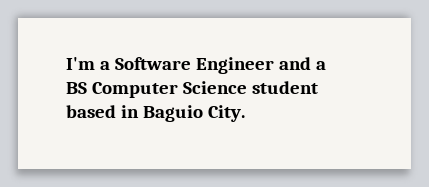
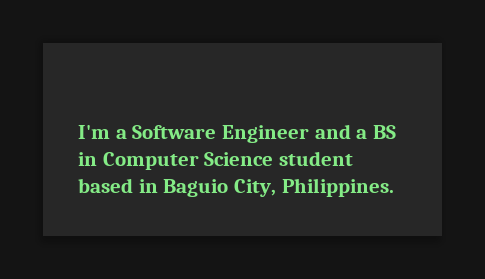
(87, 88) none -> [78,152,97,166] in
[207,105,245,122] City. -> [234,178,394,197] City, Philippines.

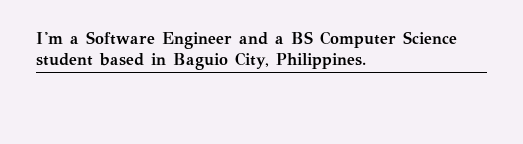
[78,152,97,166] in -> (313, 37) none

